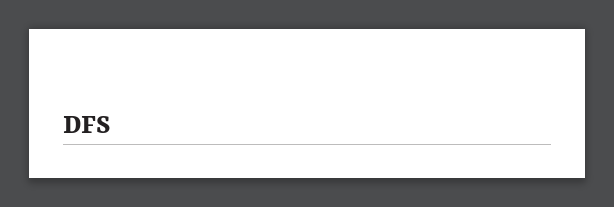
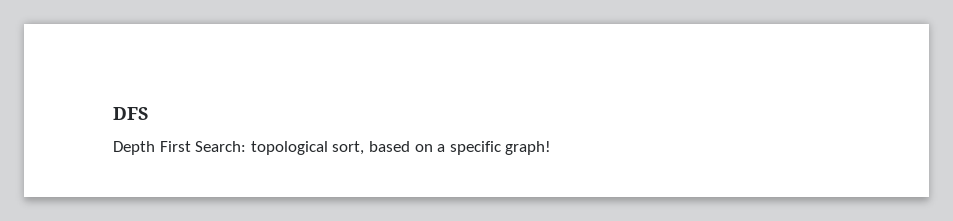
(110, 124) none -> [113,141,552,155] // Depth First Search: topological sort, based on a specific graph!

